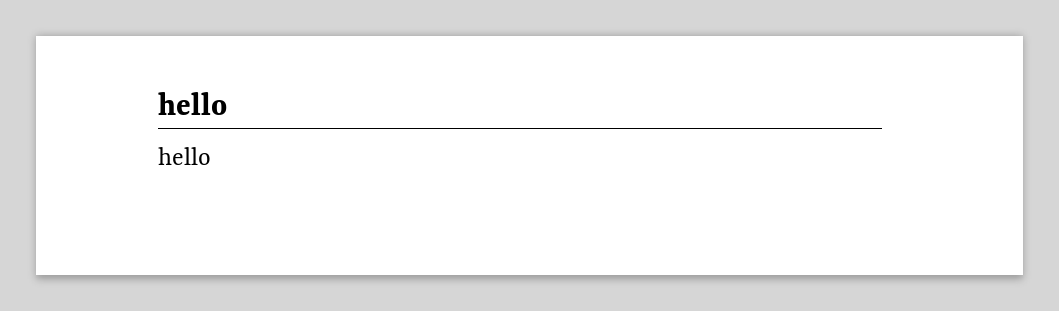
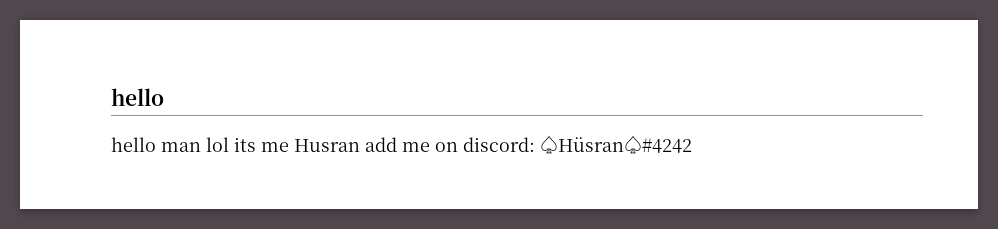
(211, 156) none -> [161,135,692,154] man lol its me Husran add me on discord: ♤Hüsran♤#4242

